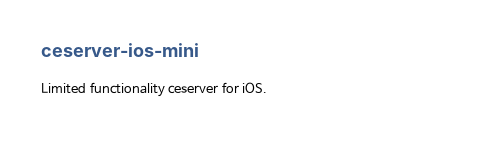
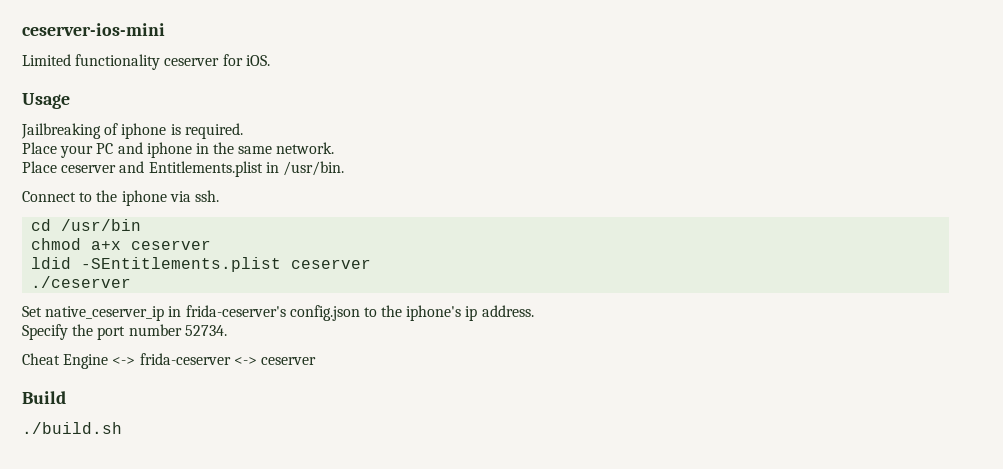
(268, 87) none -> [22,93,70,109] [21,123,243,139] [22,142,335,158] [22,161,344,177] [22,190,219,206] [31,219,142,231] [31,238,212,250] [31,257,372,272] [31,276,132,288] [22,305,534,321] [22,324,227,340] [22,353,316,369] [22,391,66,404] [22,422,122,434] // Usage // Jailbreaking of iphone is required. // Place your PC and iphone in the same network. // Place ceserver and Entitlements.plist in /usr/bin. // Connect to the iphone via ssh. // cd /usr/bin // chmod a+x ceserver // ldid -SEntitlements.plist ceserver // ./ceserver // Set native_ceserver_ip in frida-ceserver's config.json to the iphone's ip address. // Specify the port number 52734. // Cheat Engine <-> frida-ceserver <-> ceserver // Build // ./build.sh

